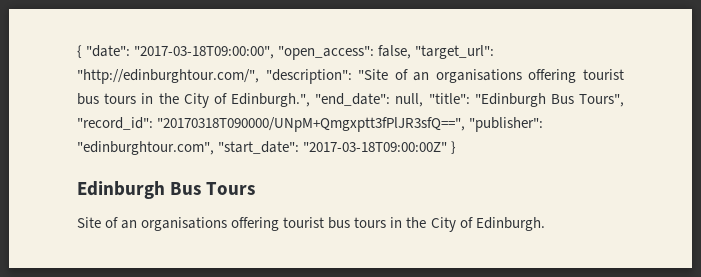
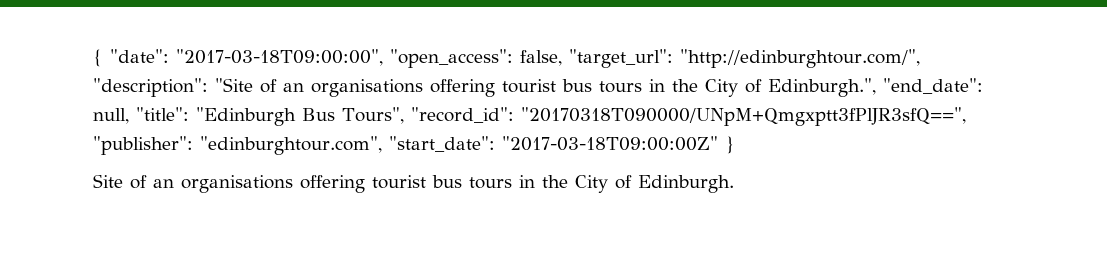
[77,181,256,199] // Edinburgh Bus Tours -> (735, 145) none

